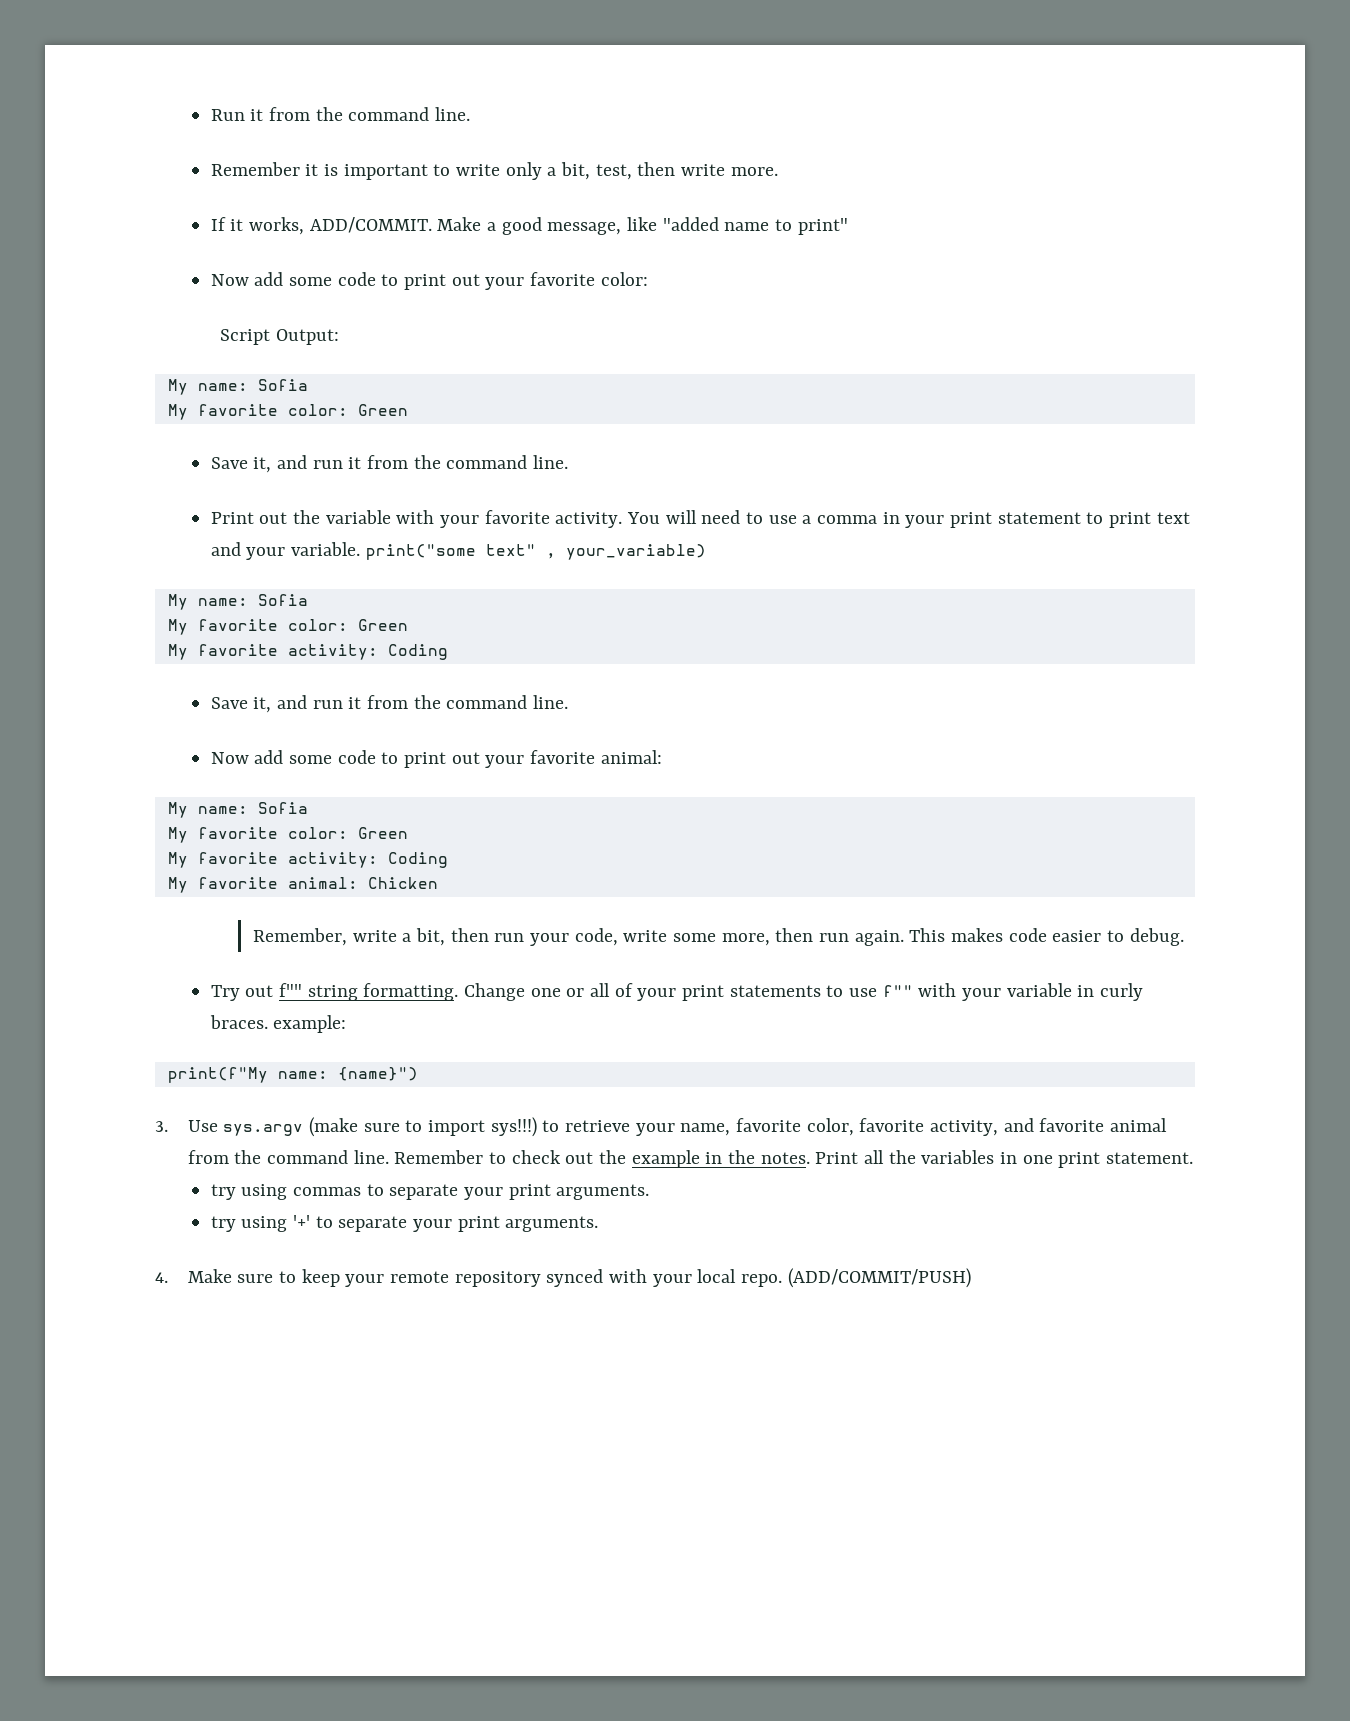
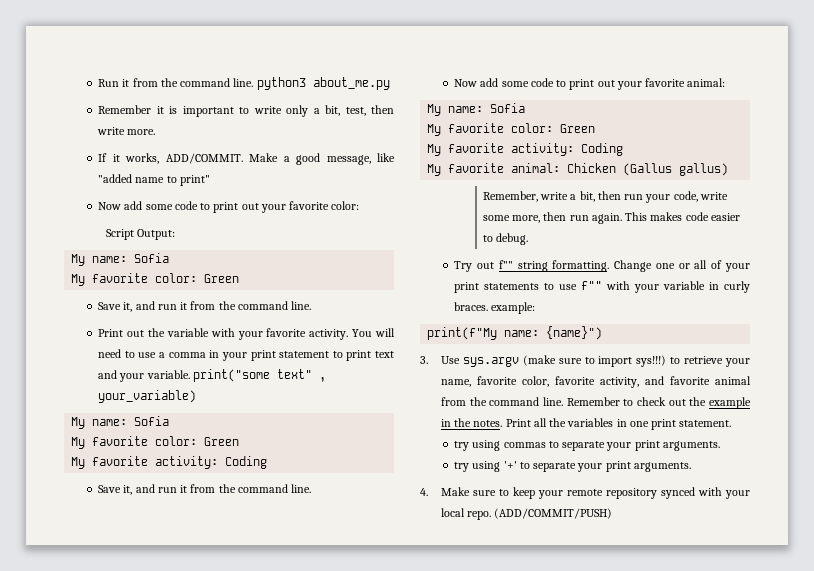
(471, 114) none -> [256,77,390,90] python3 about_me.py
(438, 883) none -> [623,163,729,176] (Gallus gallus)

